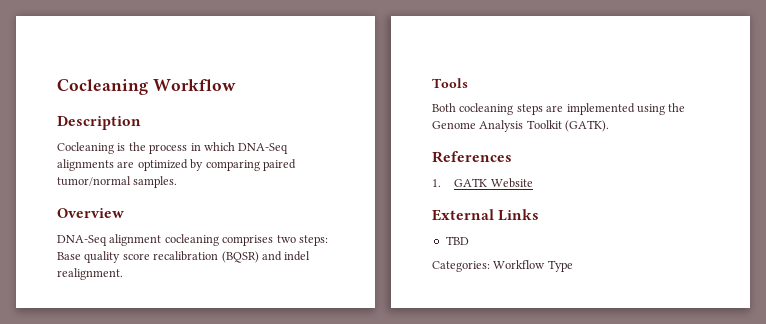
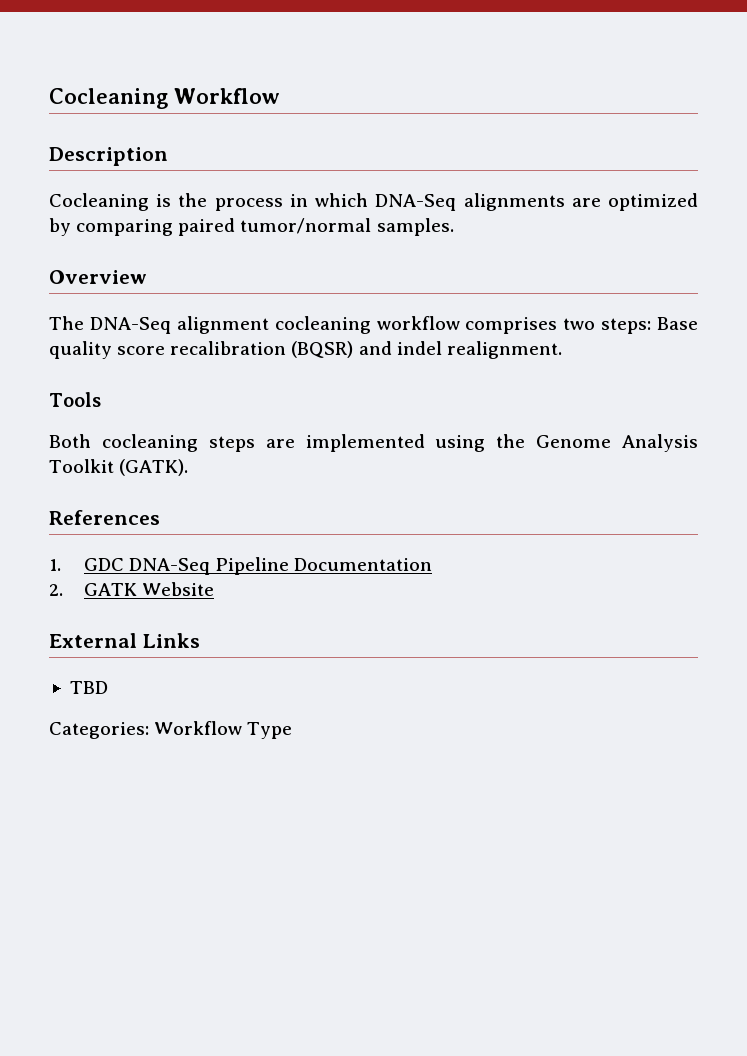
(124, 213) none -> [49,316,84,330] The
(219, 240) none -> [376,316,460,330] workflow
(441, 183) none -> [83,557,432,575] [49,584,63,596] GDC DNA-Seq Pipeline Documentation // 2.

